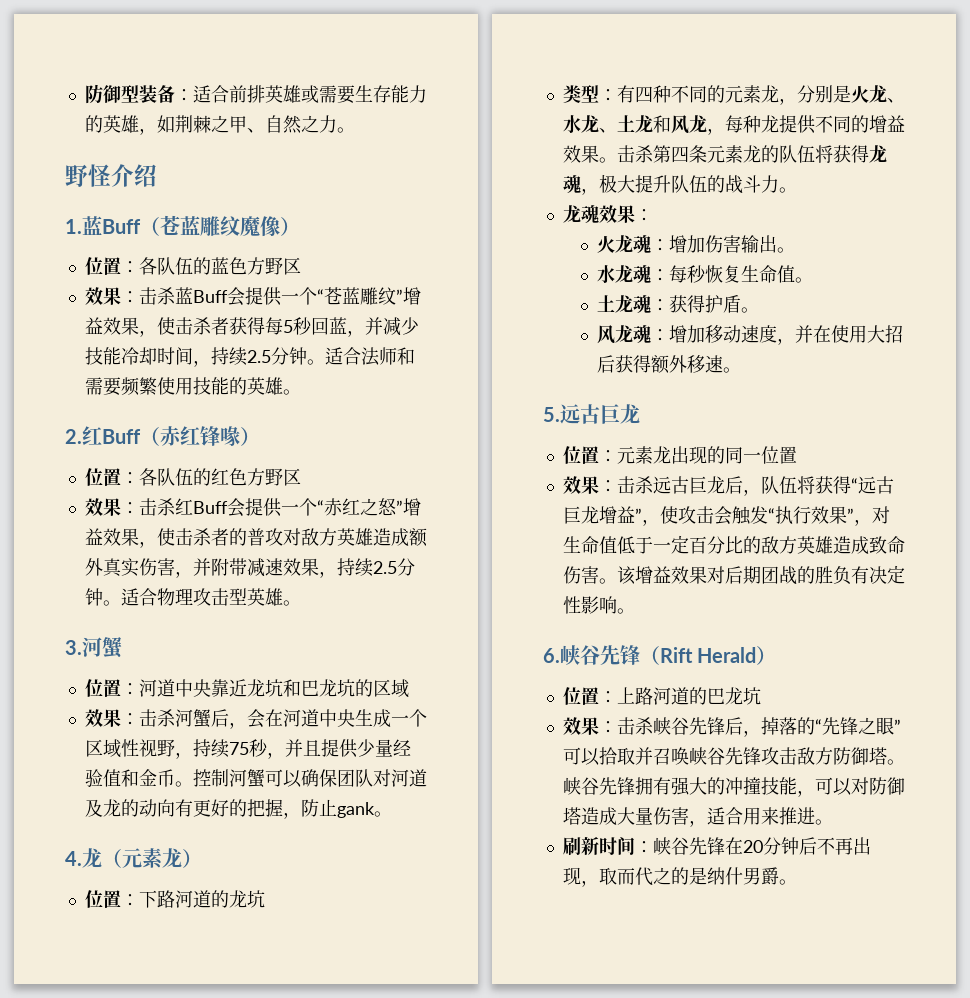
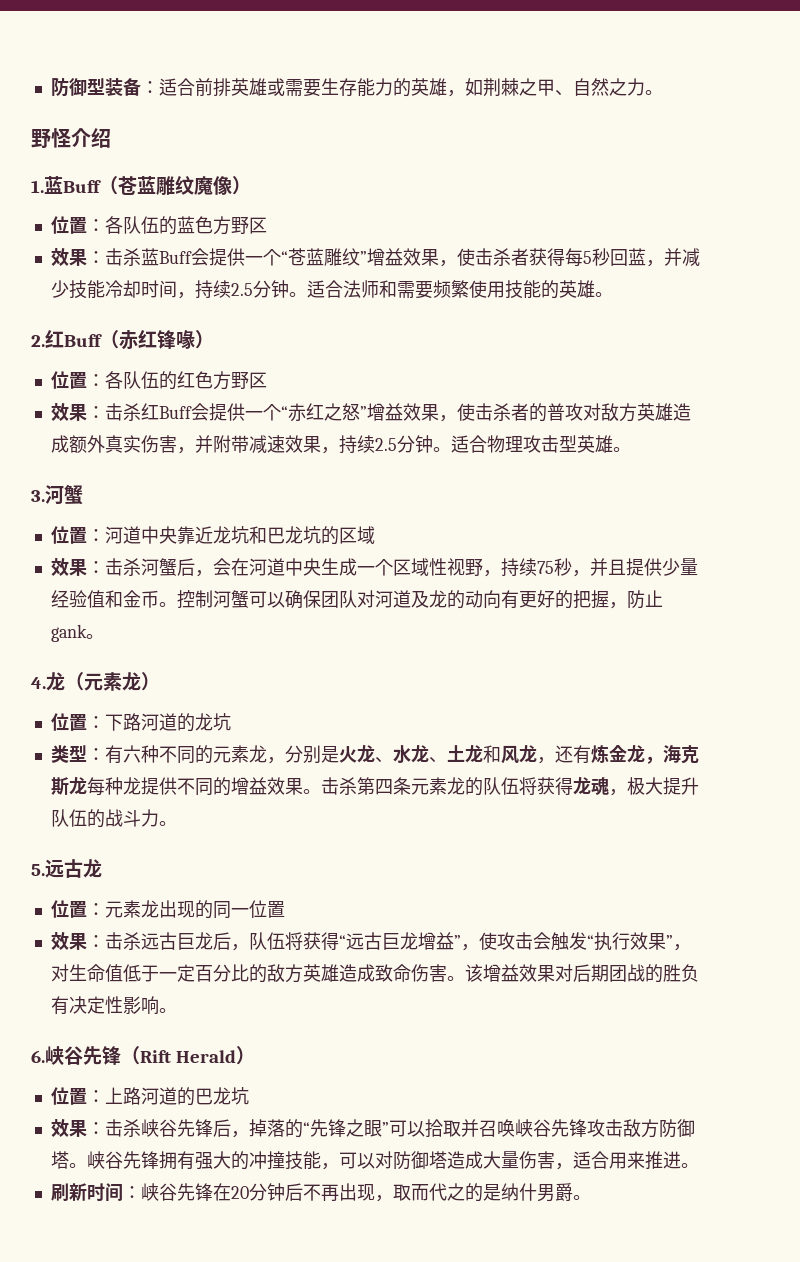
[634,86,653,103] 四 -> [122,745,141,763] 六
(725, 131) none -> [554,745,699,764] [50,777,87,795] 还有炼金龙，海克斯龙
[562,205,653,223] [597,235,796,253] [597,265,814,283] [597,295,760,313] [597,325,904,345] [597,355,742,374] // 龙魂效果： // 火龙魂：增加伤害输出。 // 水龙魂：每秒恢复生命值。 // 土龙魂：获得护盾。 // 风龙魂：增加移动速度，并在使用大招后获得额外移速。 -> (177, 823) none
[600,404,620,424] 巨 -> (83, 868) none

